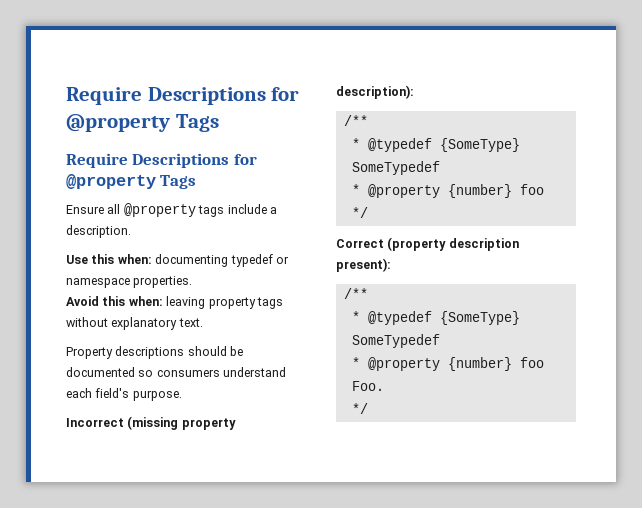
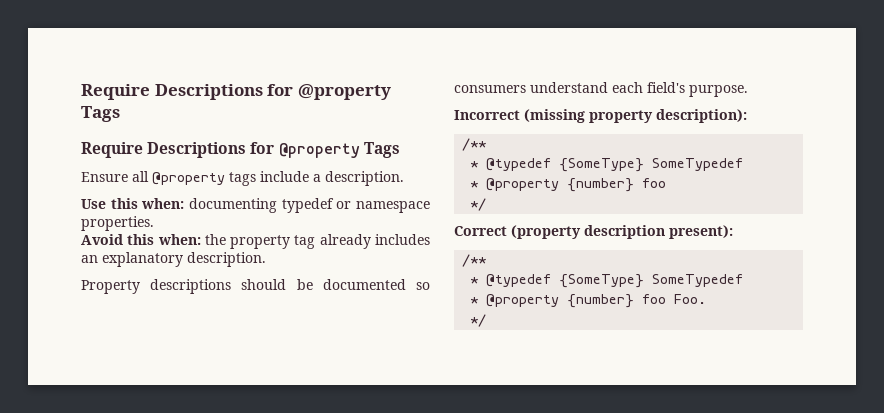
[166,296,283,309] [66,317,203,330] leaving property tags without explanatory text. -> [204,234,430,249] [81,252,266,267] the property tag already includes an explanatory description.

